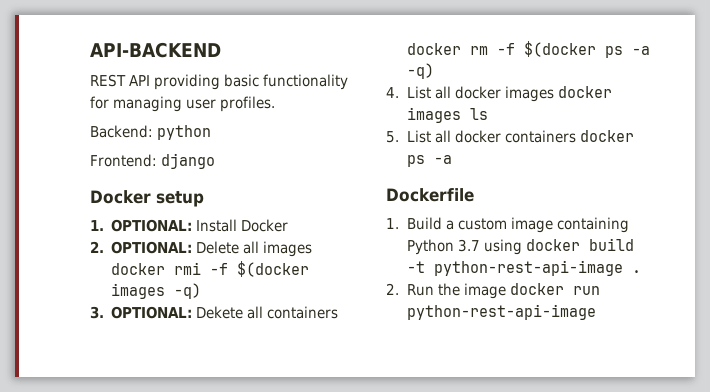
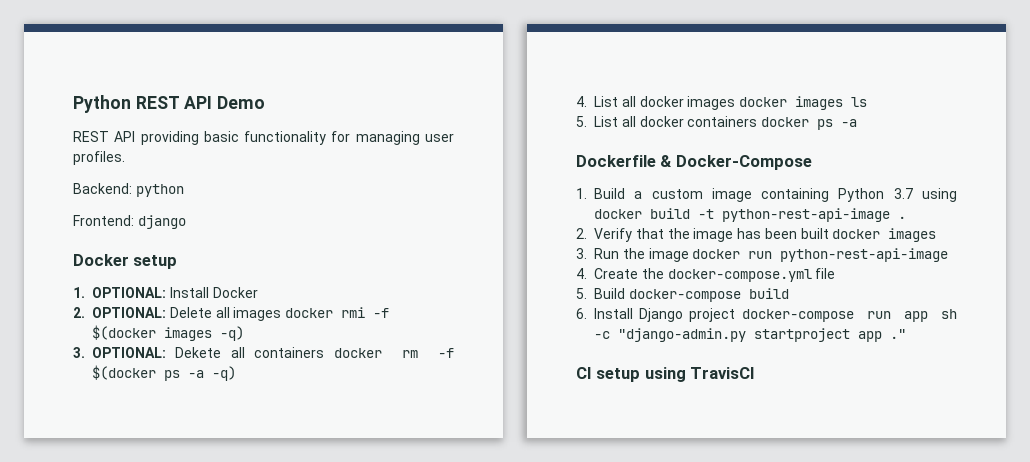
[90,42,221,58] API-BACKEND -> [73,95,266,113] Python REST API Demo
(474, 195) none -> [660,155,812,170] & Docker-Compose
(399, 289) none -> [594,228,937,242] [576,248,587,259] Verify that the image has been built docker images // 3.
(597, 312) none -> [576,268,836,282] [576,288,789,302] [576,308,957,322] [594,328,906,342] [576,367,756,382] // 4. Create the docker-compose.yml file // 5. Build docker-compose build // 6. Install Django project docker-compose run app sh -c "django-admin.py startproject app ." // CI setup using TravisCI

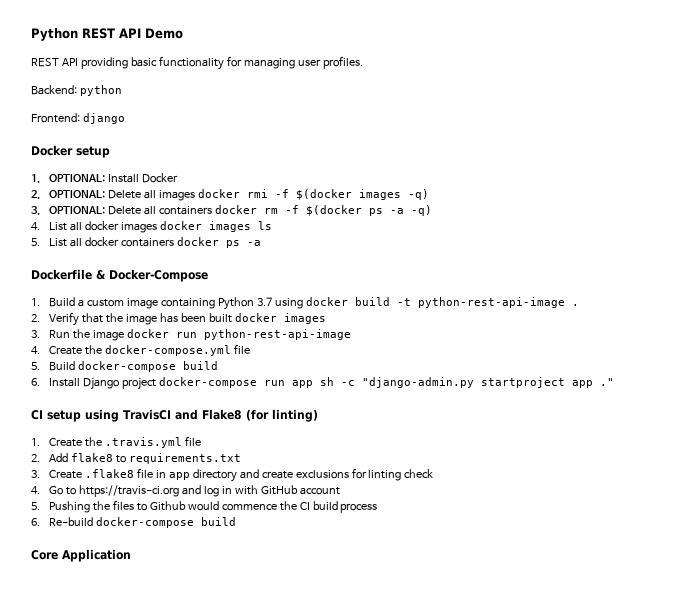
[175,347,222,358] Dekete -> [107,206,141,215] Delete
(756, 373) none -> [174,409,318,422] [31,436,201,448] [31,453,241,464] [31,468,434,482] [31,485,340,497] [31,500,378,513] [31,517,236,528] [31,549,131,562] and Flake8 (for linting) // 1. Create the .travis.yml file // 2. Add flake8 to requirements.txt // 3. Create .flake8 file in app directory and create exclusions for linting check // 4. Go to https://travis-ci.org and log in with GitHub account // 5. Pushing the files to Github would commence the CI build process // 6. Re-build docker-compose build // Core Application

